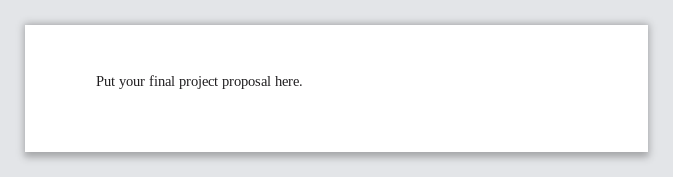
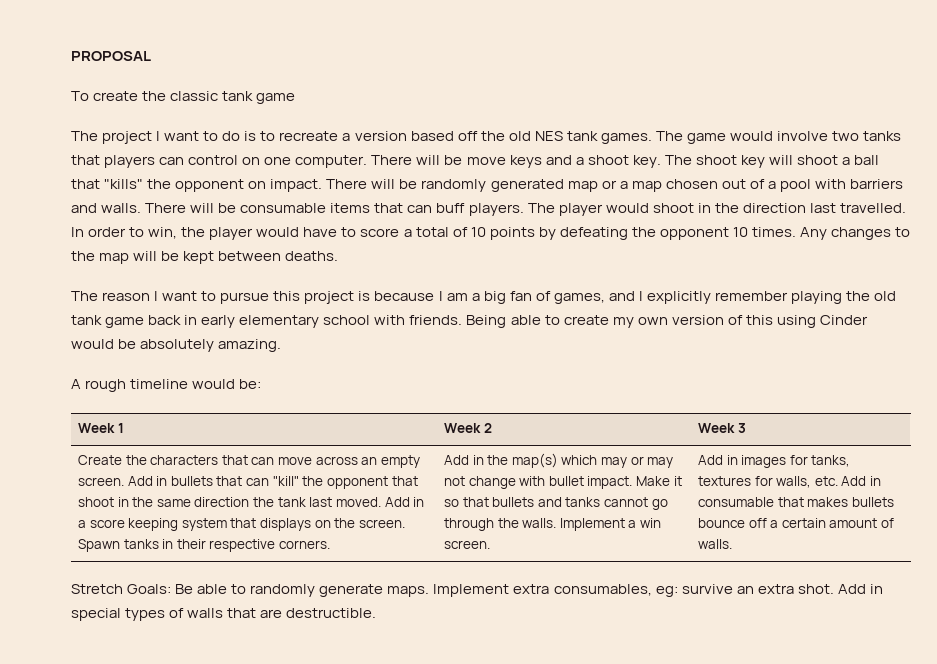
[96,75,303,89] Put your final project proposal here. -> [71,51,151,61] [71,91,296,104] [71,131,902,144] [71,155,880,168] [71,179,904,192] [71,203,906,216] [71,227,911,240] [71,251,339,264] [71,291,897,304] [71,315,868,328] [71,339,282,352] [71,379,262,392] [77,423,124,433] [443,423,492,433] [697,423,746,433] [77,455,421,468] [77,476,418,489] [77,497,425,507] [77,518,406,531] [77,539,331,552] [443,453,674,468] [443,476,682,489] [443,497,668,510] [443,518,662,531] [443,540,490,549] [697,455,851,468] [697,476,882,488] [697,497,894,507] [697,518,895,528] [697,539,732,549] [71,584,883,597] [71,608,377,621] PROPOSAL // To create the classic tank game // The project I want to do is to recreate a version based off the old NES tank games. The game would involve two tanks that players can control on one computer. There will be move keys and a shoot key. The shoot key will shoot a ball that "kills" the opponent on impact. There will be randomly generated map or a map chosen out of a pool with barriers and walls. There will be consumable items that can buff players. The player would shoot in the direction last travelled. In order to win, the player would have to score a total of 10 points by defeating the opponent 10 times. Any changes to the map will be kept between deaths. // The reason I want to pursue this project is because I am a big fan of games, and I explicitly remember playing the old tank game back in early elementary school with friends. Being able to create my own version of this using Cinder would be absolutely amazing. // A rough timeline would be: // Week 1 | Week 2 | Week 3 // Create the characters that can move across an empty screen. Add in bullets that can "kill" the opponent that shoot in the same direction the tank last moved. Add in a score keeping system that displays on the screen. Spawn tanks in their respective corners. | Add in the map(s) which may or may not change with bullet impact. Make it so that bullets and tanks cannot go through the walls. Implement a win screen. | Add in images for tanks, textures for walls, etc. Add in consumable that makes bullets bounce off a certain amount of walls. // Stretch Goals: Be able to randomly generate maps. Implement extra consumables, eg: survive an extra shot. Add in special types of walls that are destructible.

